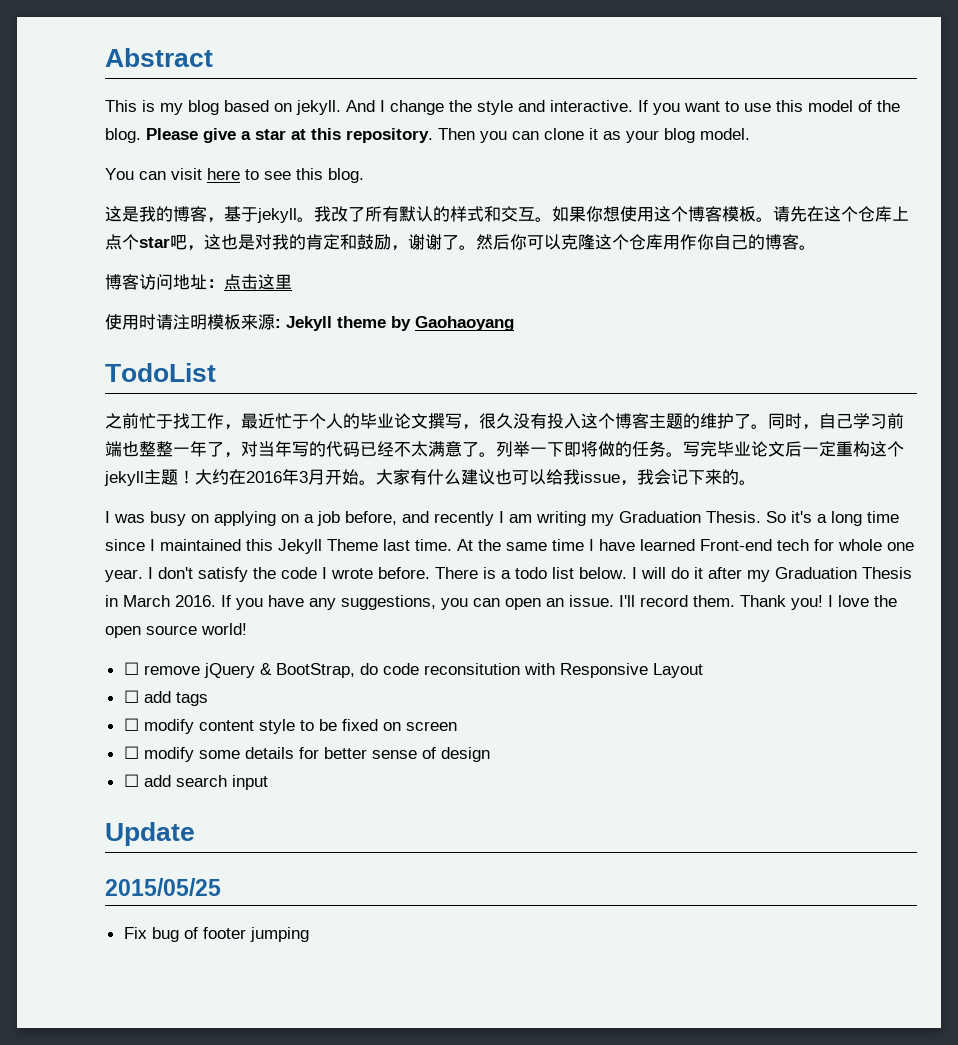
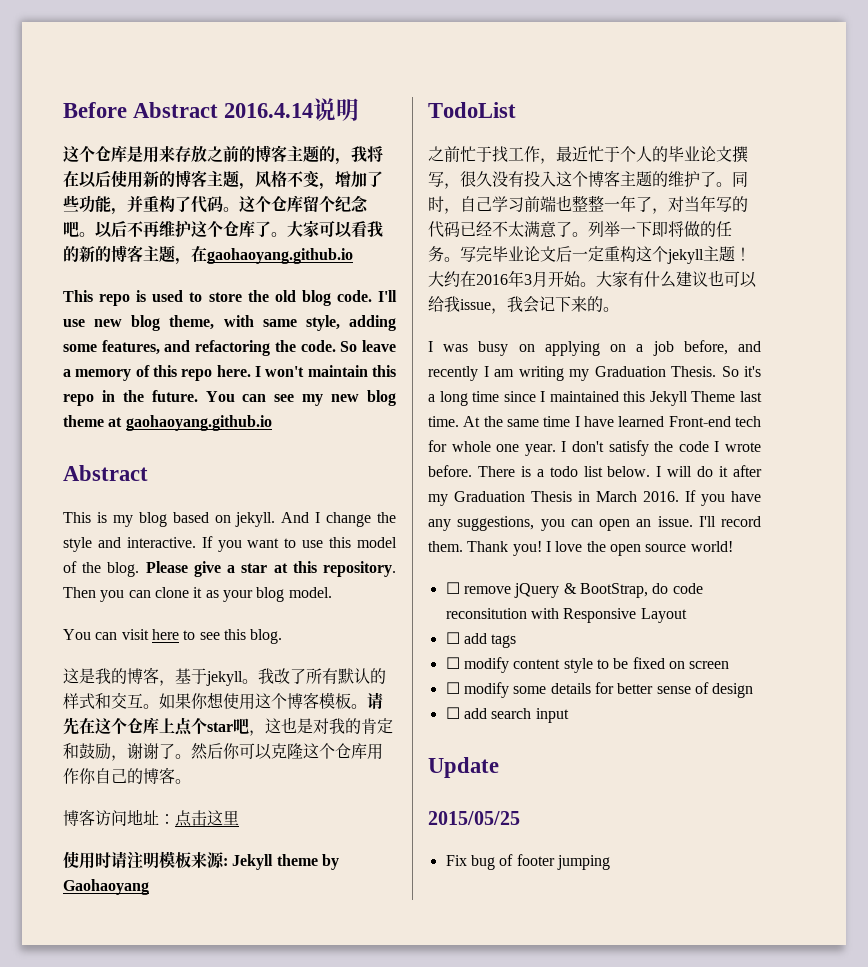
(105, 57) none -> [63,98,360,121] [63,145,383,165] [63,170,383,190] [63,195,368,215] [63,220,383,238] [63,245,353,265] [63,290,397,306] [63,315,396,331] [63,340,396,356] [63,365,396,381] [63,390,396,406] [63,415,272,431] Before Abstract 2016.4.14说明 // 这个仓库是用来存放之前的博客主题的，我将在以后使用新的博客主题，风格不变，增加了些功能，并重构了代码。这个仓库留个纪念吧。以后不再维护这个仓库了。大家可以看我的新的博客主题，在gaohaoyang.github.io // This repo is used to store the old blog code. I'll use new blog theme, with same style, adding some features, and refactoring the code. So leave a memory of this repo here. I won't maintain this repo in the future. You can see my new blog theme at gaohaoyang.github.io //

